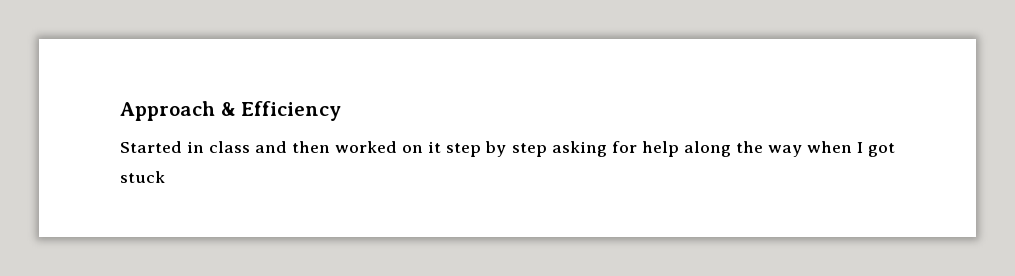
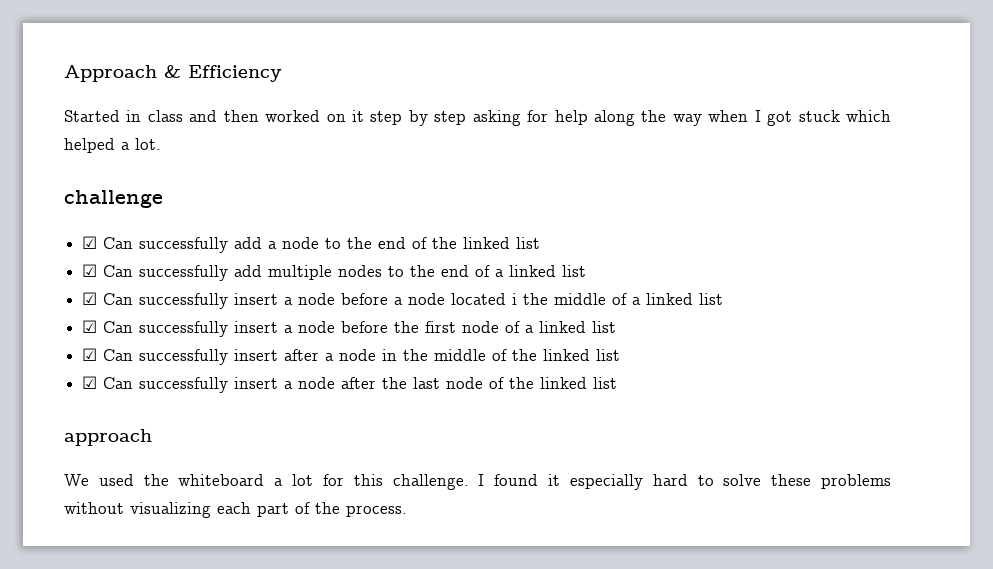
(165, 177) none -> [846,110,892,122] [64,138,161,153] [64,190,163,208] [82,236,541,253] [82,264,587,281] [82,292,724,309] [82,320,617,337] [82,348,621,365] [82,376,618,393] [64,429,152,446] [64,474,892,490] [64,502,407,518] which helped a lot. // challenge // ☑ Can successfully add a node to the end of the linked list // ☑ Can successfully add multiple nodes to the end of a linked list // ☑ Can successfully insert a node before a node located i the middle of a linked list // ☑ Can successfully insert a node before the first node of a linked list // ☑ Can successfully insert after a node in the middle of the linked list // ☑ Can successfully insert a node after the last node of the linked list // approach // We used the whiteboard a lot for this challenge. I found it especially hard to solve these problems without visualizing each part of the process.

